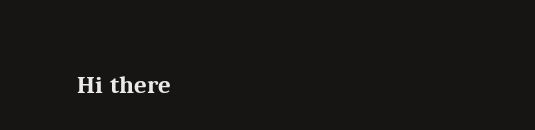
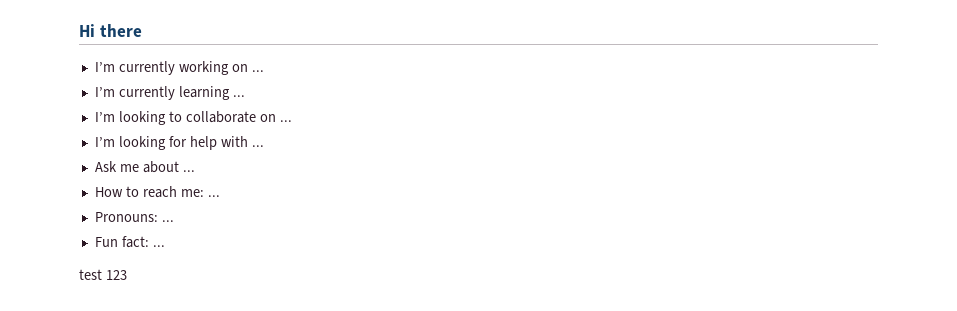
(171, 84) none -> [94,61,264,75] [94,86,245,100] [94,111,292,125] [94,136,264,150] [94,161,195,173] [94,186,220,198] [94,212,174,222] [94,236,165,248] [79,269,127,280] // I’m currently working on ... // I’m currently learning ... // I’m looking to collaborate on ... // I’m looking for help with ... // Ask me about ... // How to reach me: ... // Pronouns: ... // Fun fact: ... // test 123

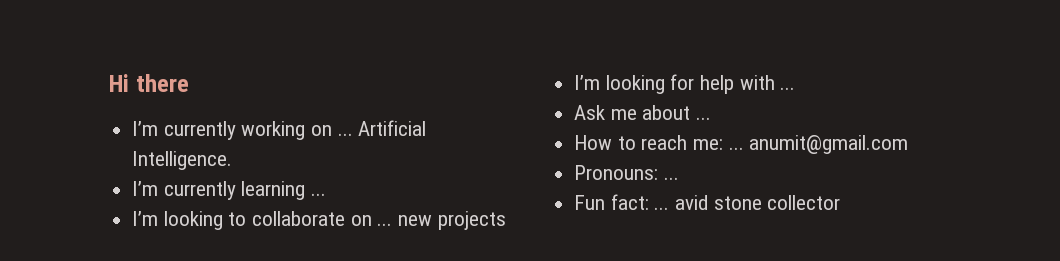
(264, 71) none -> [358,120,427,136] [132,151,233,170] Artificial Intelligence.
(292, 121) none -> [398,211,506,230] new projects
(220, 196) none -> [749,135,909,154] anumit@gmail.com
[79,269,127,280] // test 123 -> [675,195,841,210] avid stone collector

